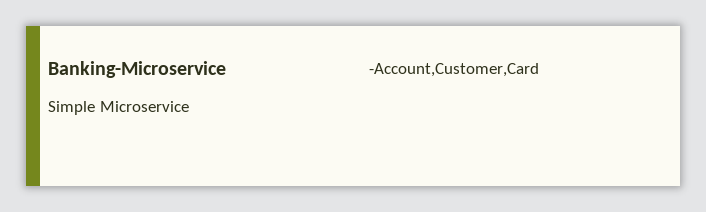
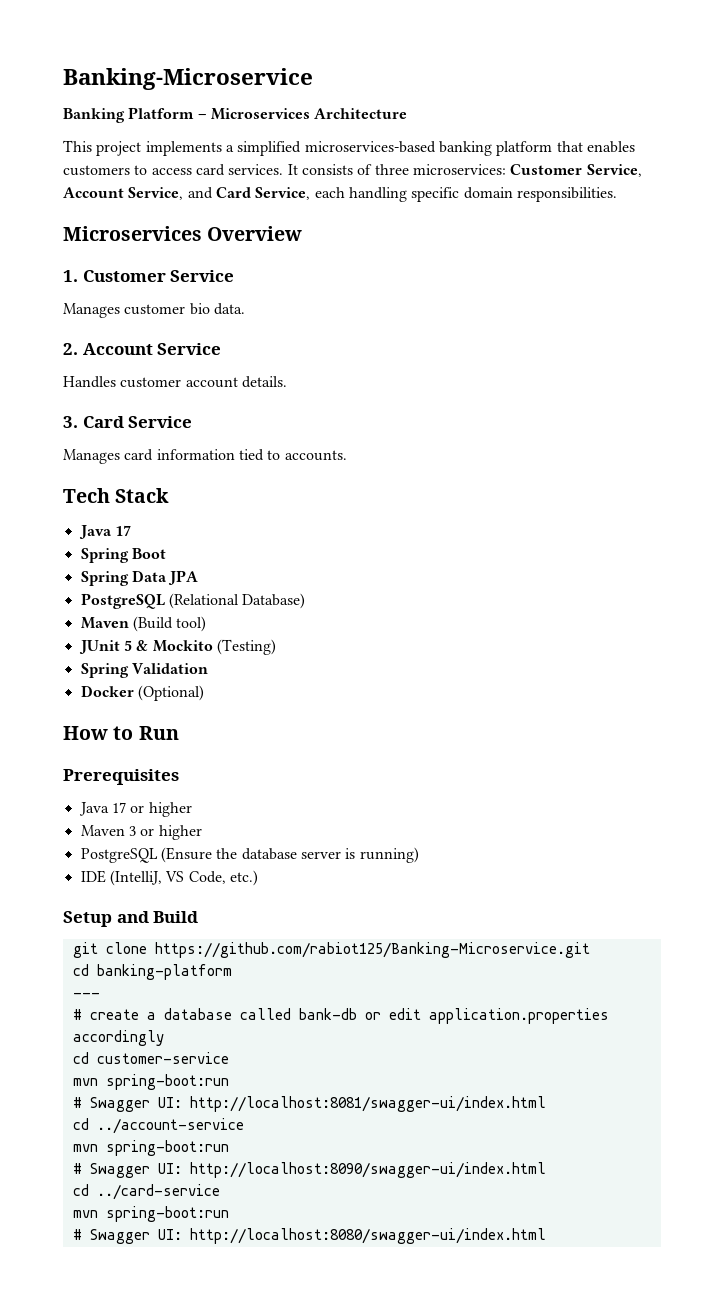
[48,101,189,115] [369,63,539,77] Simple Microservice -Account,Customer,Card -> [63,107,408,123] [63,140,635,156] [63,164,642,177] [63,187,617,202] [63,226,303,241] [63,270,235,282] [63,303,245,318] [63,343,222,355] [63,376,287,388] [63,416,193,428] [63,449,347,464] [63,488,170,503] [78,525,131,539] [80,548,166,563] [80,570,199,586] [80,593,306,609] [80,616,207,632] [78,639,276,655] [80,663,208,678] [80,685,204,701] [63,726,179,740] [63,769,179,785] [78,802,192,817] [80,825,202,840] [80,847,419,863] [80,870,258,886] [63,911,199,927] [72,942,590,958] [72,964,232,980] [72,992,100,998] [72,1008,609,1024] [72,1030,164,1046] [72,1052,229,1064] [72,1074,229,1090] [72,1096,546,1112] [72,1118,244,1134] [72,1140,229,1156] [72,1162,546,1178] [72,1184,220,1200] [72,1206,229,1222] [72,1228,546,1244] Banking Platform – Microservices Architecture // This project implements a simplified microservices-based banking platform that enables customers to access card services. It consists of three microservices: Customer Service, Account Service, and Card Service, each handling specific domain responsibilities. // Microservices Overview // 1. Customer Service // Manages customer bio data. // 2. Account Service // Handles customer account details. // 3. Card Service // Manages card information tied to accounts. // Tech Stack // Java 17 // Spring Boot // Spring Data JPA // PostgreSQL (Relational Database) // Maven (Build tool) // JUnit 5 & Mockito (Testing) // Spring Validation // Docker (Optional) // How to Run // Prerequisites // Java 17 or higher // Maven 3 or higher // PostgreSQL (Ensure the database server is running) // IDE (IntelliJ, VS Code, etc.) // Setup and Build // git clone https://github.com/rabiot125/Banking-Microservice.git // cd banking-platform // --- // # create a database called bank-db or edit application.properties accordingly // cd customer-service // mvn spring-boot:run // # Swagger UI: http://localhost:8081/swagger-ui/index.html // cd ../account-service // mvn spring-boot:run // # Swagger UI: http://localhost:8090/swagger-ui/index.html // cd ../card-service // mvn spring-boot:run // # Swagger UI: http://localhost:8080/swagger-ui/index.html

